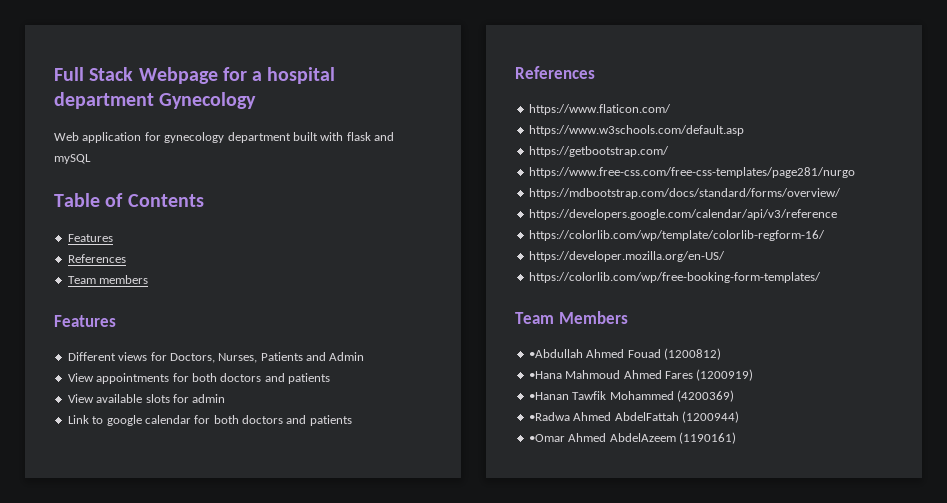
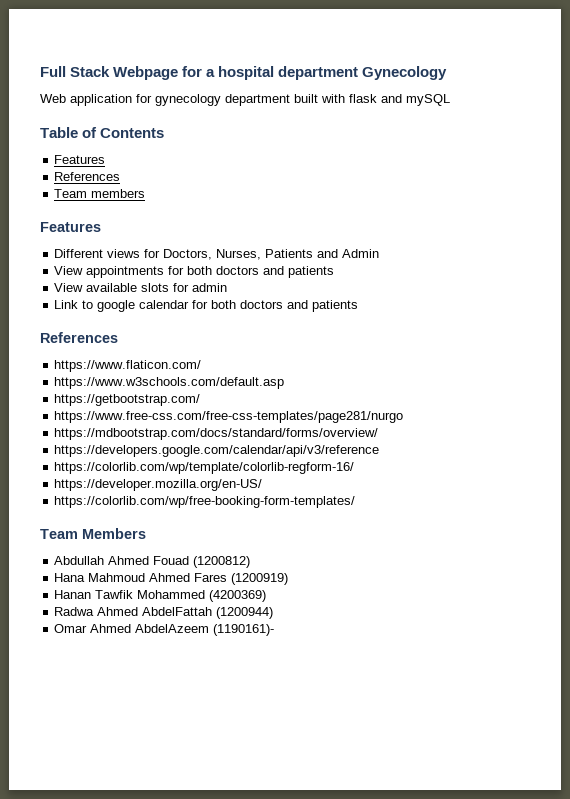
[528,349,583,358] •Abdullah -> [54,556,105,565] Abdullah
[528,371,562,379] •Hana -> [54,573,86,582] Hana
[528,392,569,400] •Hanan -> [54,590,92,599] Hanan
[528,412,570,421] •Radwa -> [54,607,95,616] Radwa
[528,434,565,442] •Omar -> [54,624,88,633] Omar
[678,432,736,444] (1190161) -> [213,624,275,636] (1190161)-

